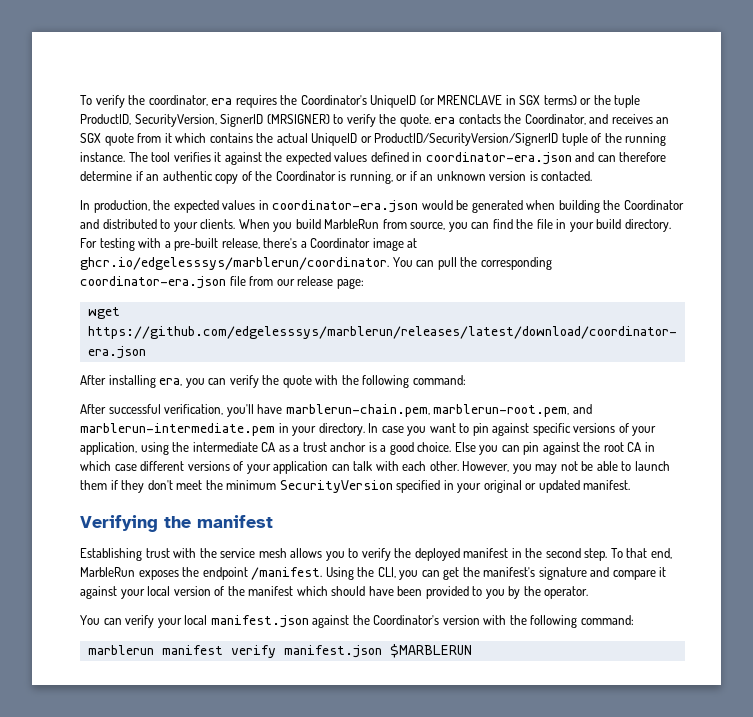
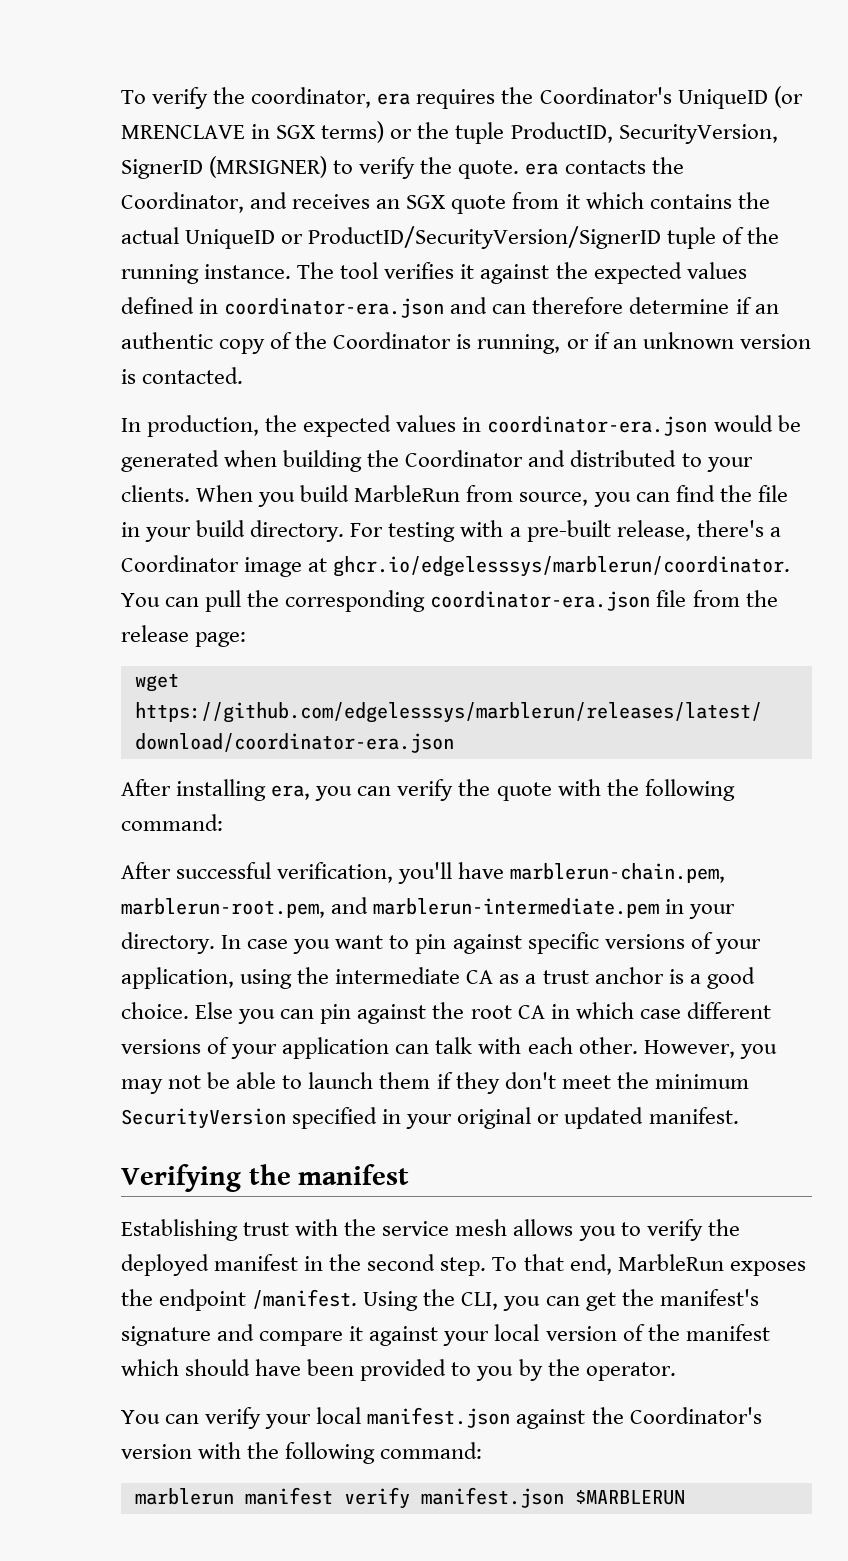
[276,279,295,286] our -> [745,590,778,607] the

